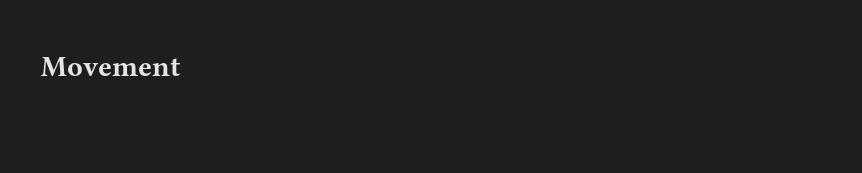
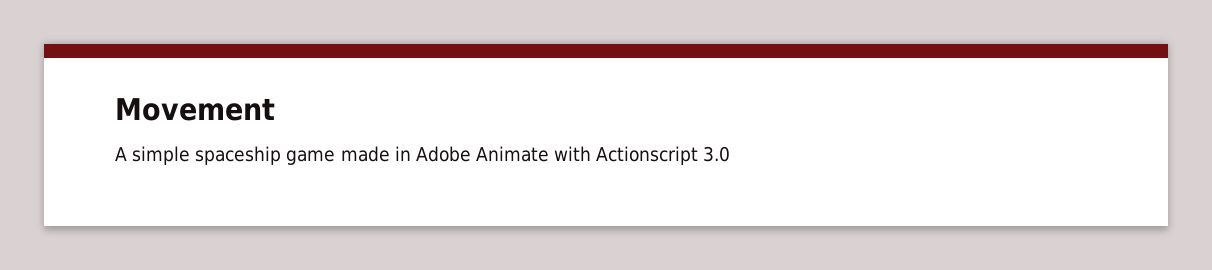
(180, 67) none -> [115,146,731,165] // A simple spaceship game made in Adobe Animate with Actionscript 3.0

